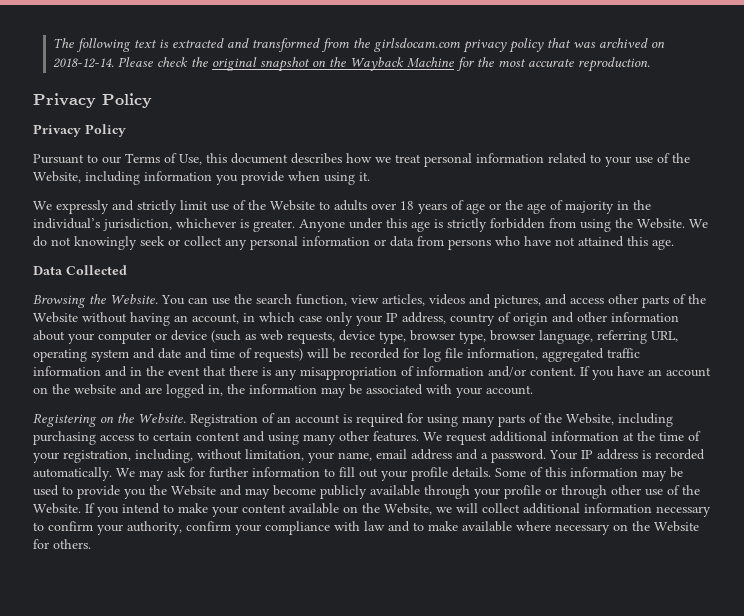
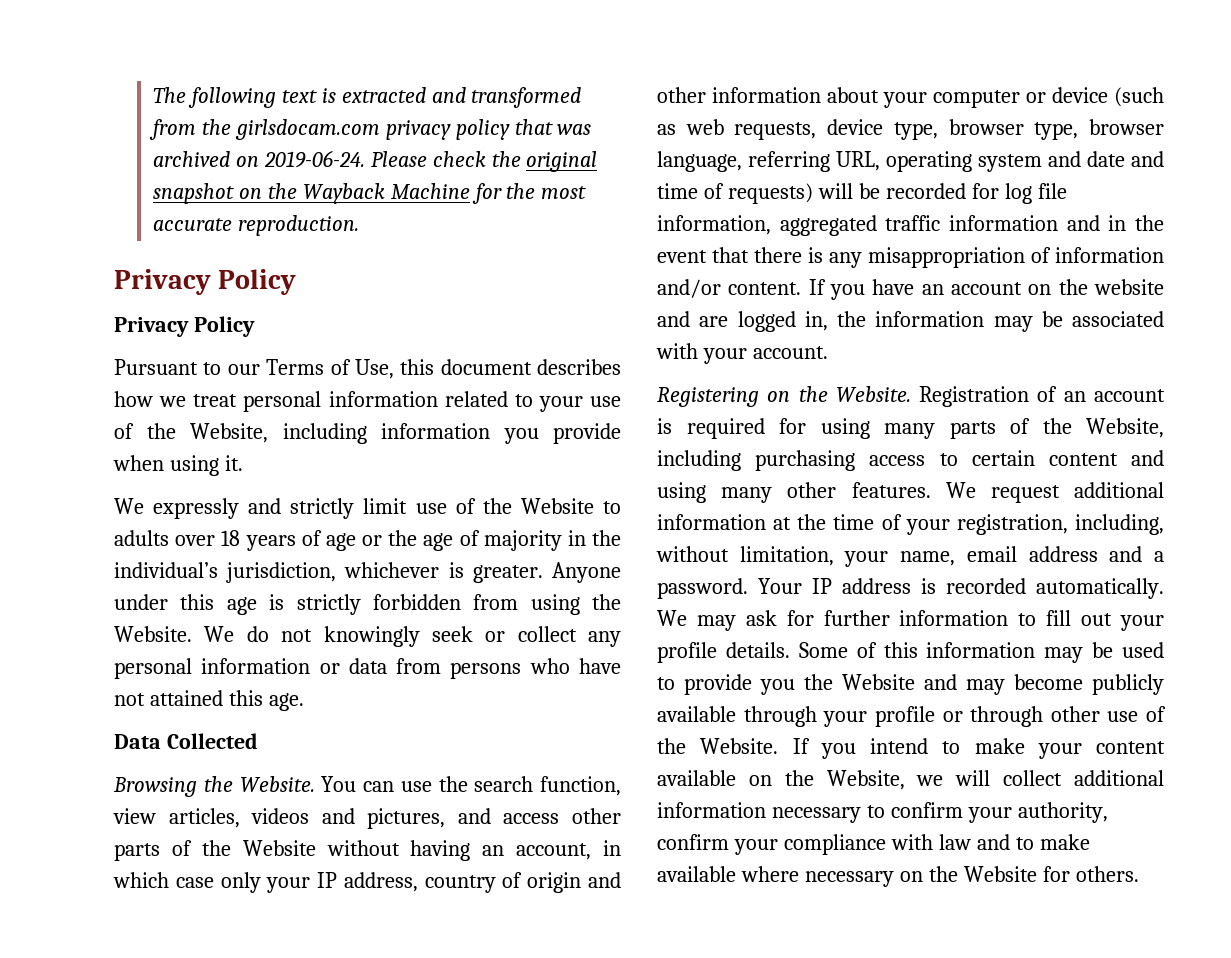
[53,58,115,68] 2018-12-14. -> [263,150,365,168] 2019-06-24.

